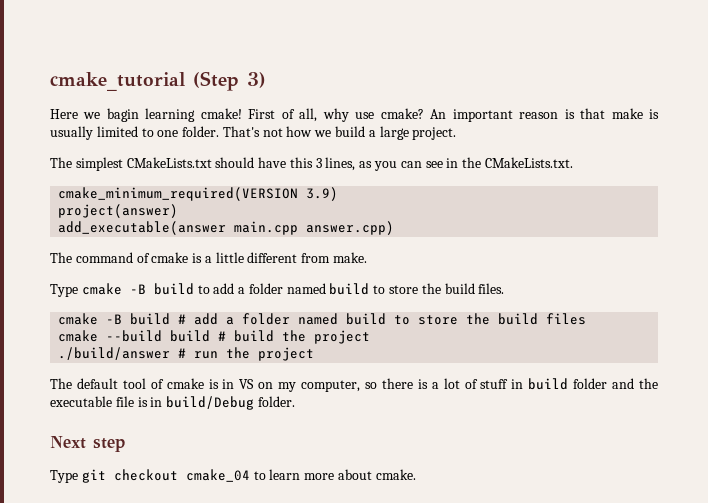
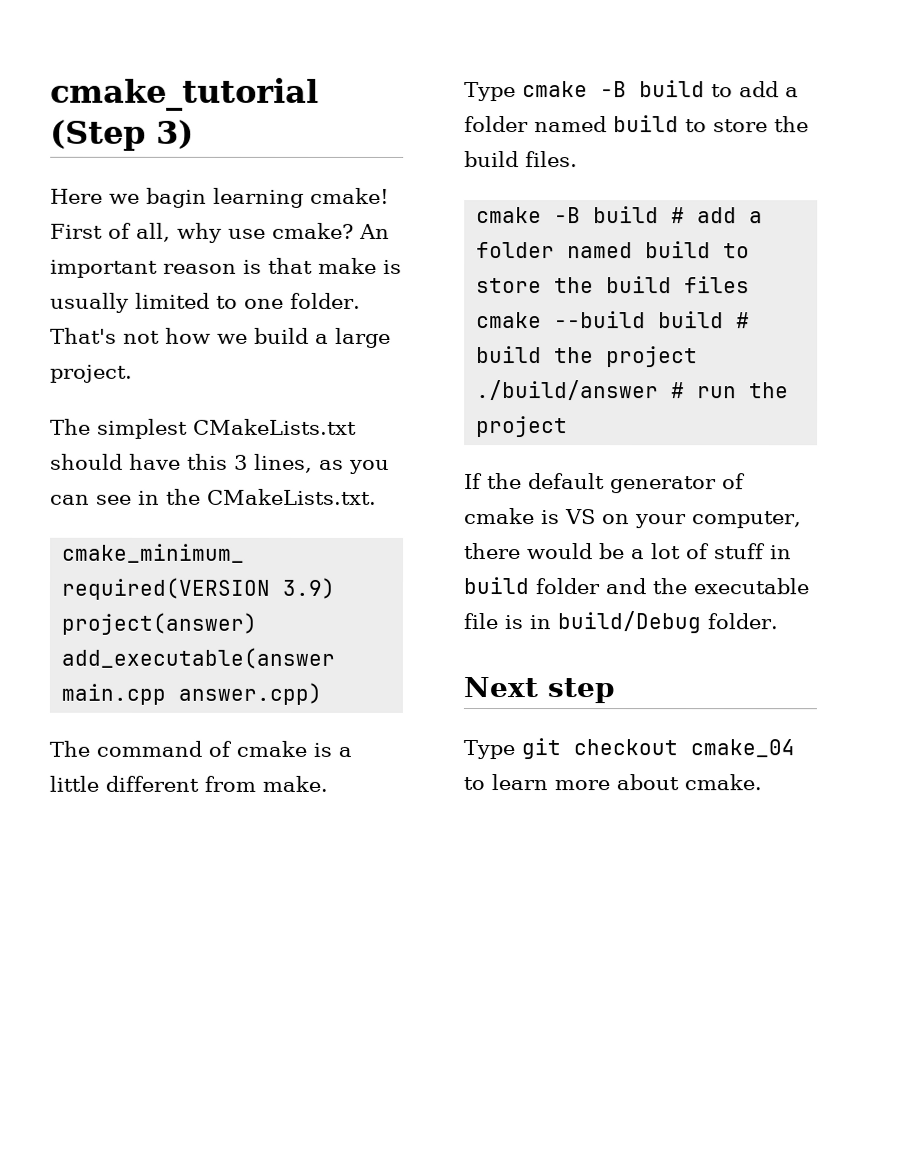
[50,378,235,389] The default tool of cmake is in -> [464,473,746,494] [464,508,560,525] If the default generator of cmake is
[278,378,428,392] my computer, so there is -> [635,511,802,529] [464,543,625,560] your computer, there would be

